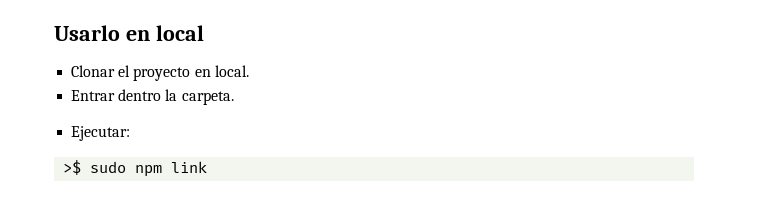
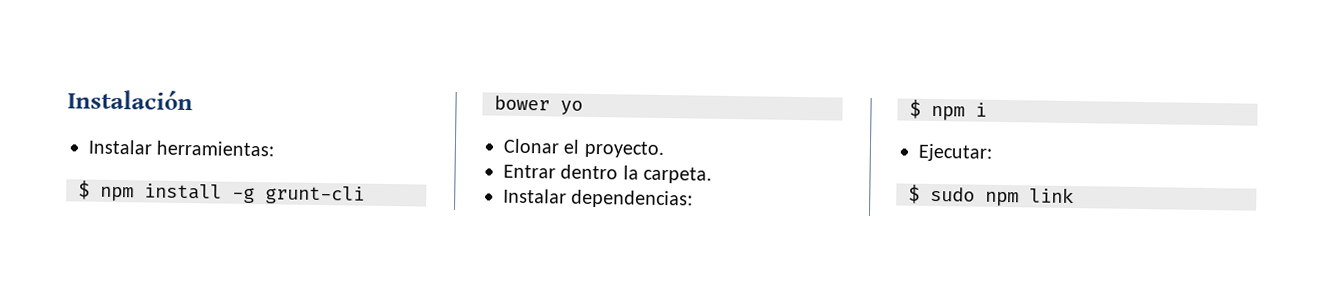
[54,25,204,41] Usarlo en local -> [67,89,193,111] [88,139,275,157] [78,180,365,205] [494,95,583,115] Instalación // Instalar herramientas: // $ npm install -g grunt-cli bower yo
[133,65,249,81] proyecto en local. -> [583,140,665,159] proyecto.
(234, 98) none -> [503,188,694,209] [909,99,987,121] // Instalar dependencias: // $ npm i
[63,160,82,175] >$ -> [908,184,920,204] $

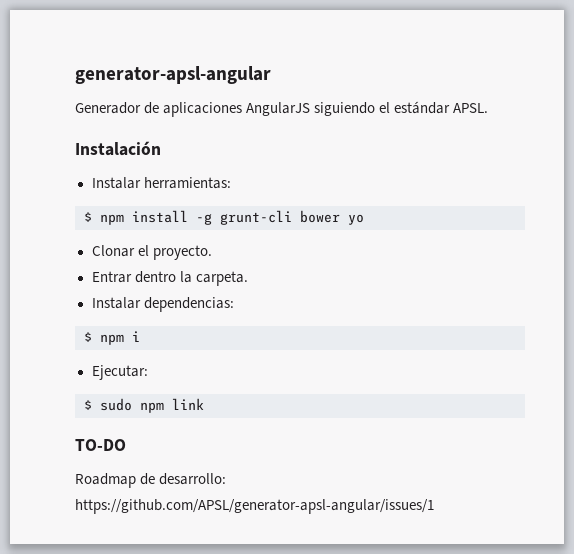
(67, 100) none -> [75,66,271,84] [75,101,489,117] generator-apsl-angular // Generador de aplicaciones AngularJS siguiendo el estándar APSL. //
(1074, 195) none -> [75,439,126,451] [75,473,227,488] [75,499,434,514] // TO-DO // Roadmap de desarrollo: https://github.com/APSL/generator-apsl-angular/issues/1

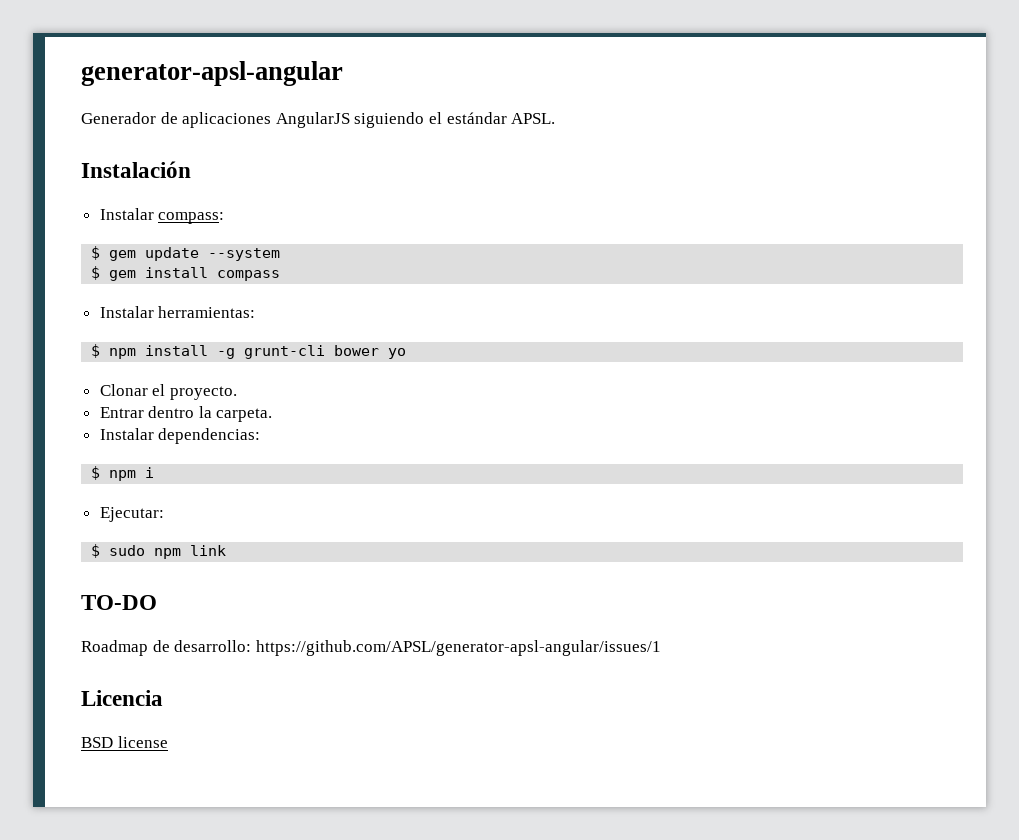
(161, 148) none -> [99,208,225,224] [91,246,281,261] [91,266,281,281] // Instalar compass: // $ gem update --system // $ gem install compass
(434, 506) none -> [81,690,163,706] [81,736,168,748] // Licencia // BSD license

